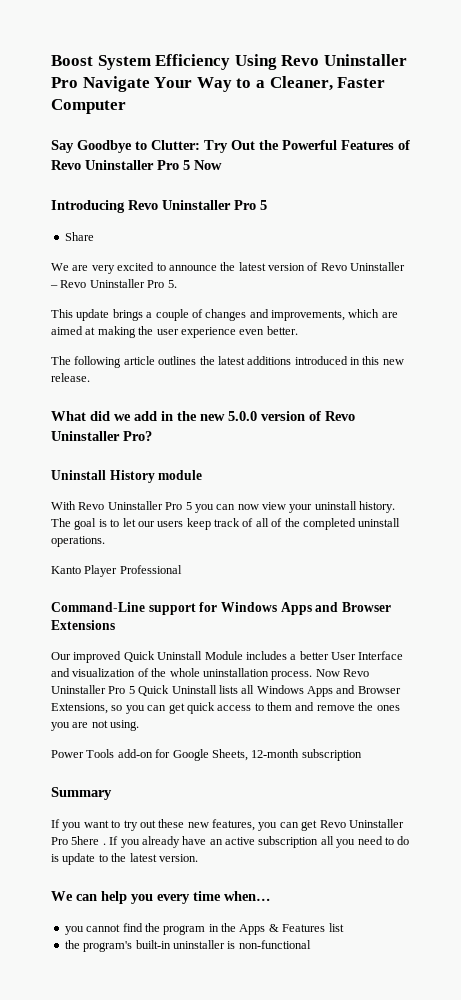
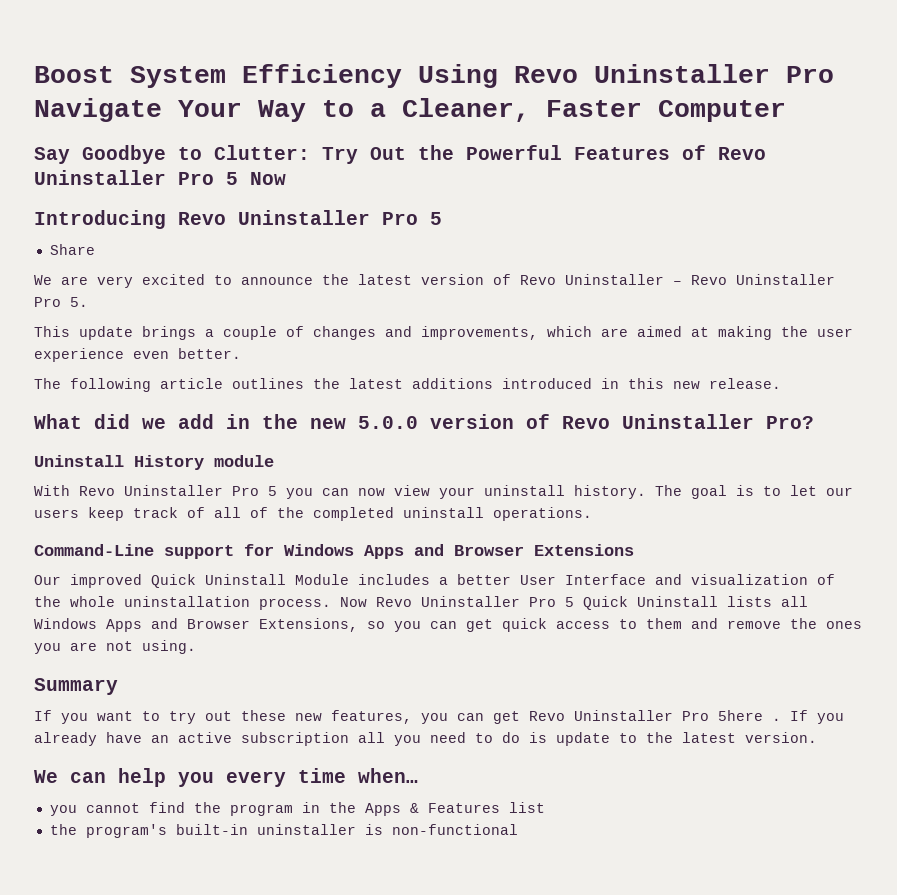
[51,565,182,577] // Kanto Player Professional -> (592, 514) none
[51,749,362,761] // Power Tools add-on for Google Sheets, 12-month subscription -> (196, 647) none

